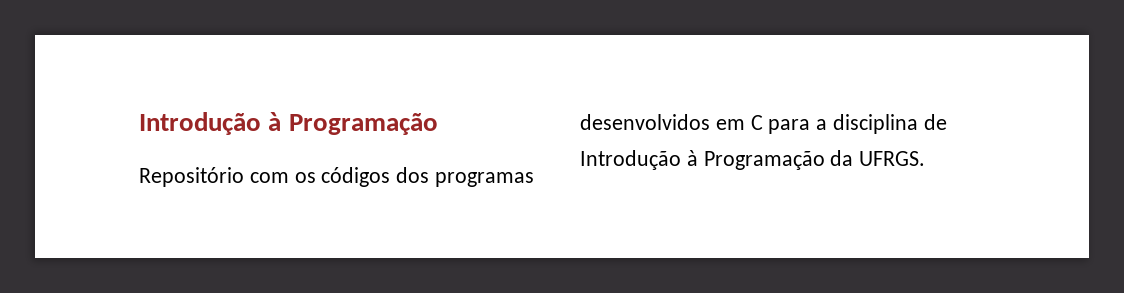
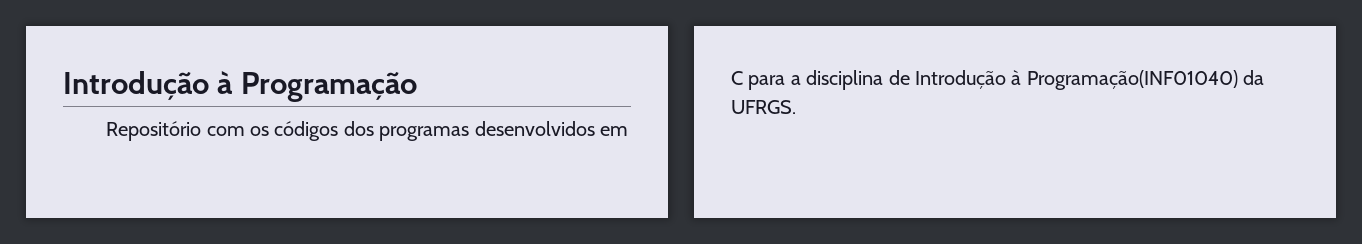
[703,151,825,170] Programação -> [1026,70,1238,90] Programação(INF01040)

